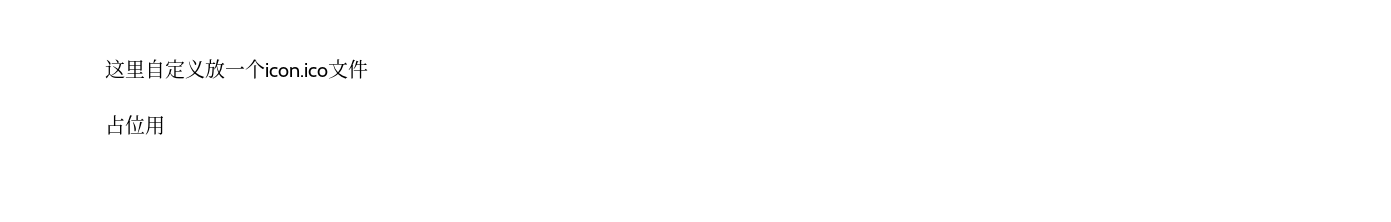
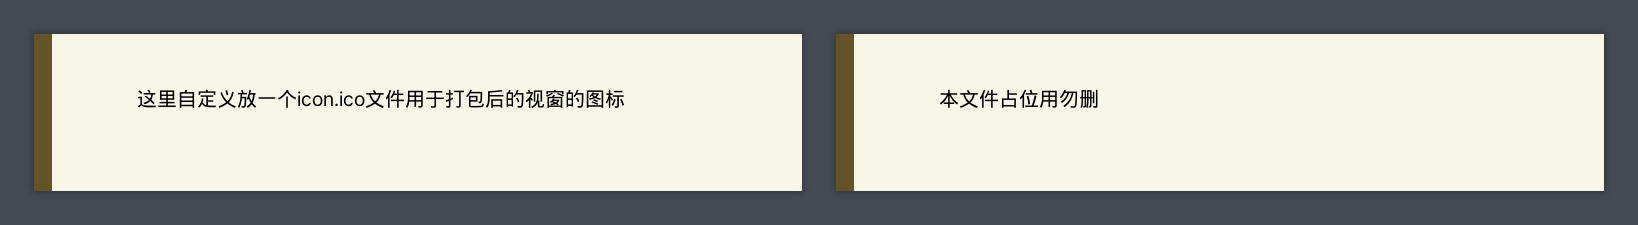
[105,115,165,135] // 占位用 -> [405,89,625,109] [939,89,1099,108] 用于打包后的视窗的图标 // 本文件占位用勿删

